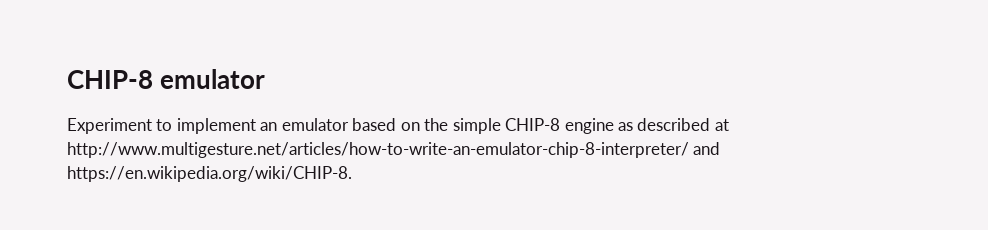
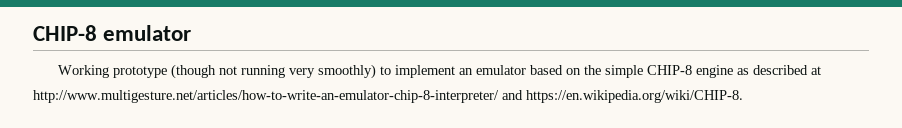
[67,118,152,134] Experiment -> [58,64,377,79] Working prototype (though not running very smoothly)

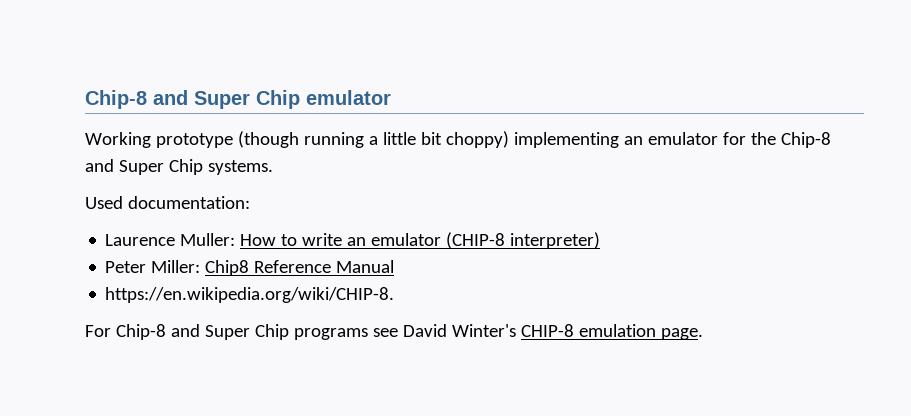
[33,25,97,41] CHIP-8 -> [85,90,300,109] Chip-8 and Super Chip
[219,64,822,79] [33,90,743,103] not running very smoothly) to implement an emulator based on the simple CHIP-8 engine as described at http://www.multigesture.net/articles/how-to-write-an-emulator-chip-8-interpreter/ and https://en.wikipedia.org/wiki/CHIP-8. -> [303,131,831,148] [85,159,273,175] [85,196,250,209] [105,232,601,249] [105,260,395,276] [105,287,395,303] [85,324,703,340] running a little bit choppy) implementing an emulator for the Chip-8 and Super Chip systems. // Used documentation: // Laurence Muller: How to write an emulator (CHIP-8 interpreter) // Peter Miller: Chip8 Reference Manual // https://en.wikipedia.org/wiki/CHIP-8. // For Chip-8 and Super Chip programs see David Winter's CHIP-8 emulation page.

